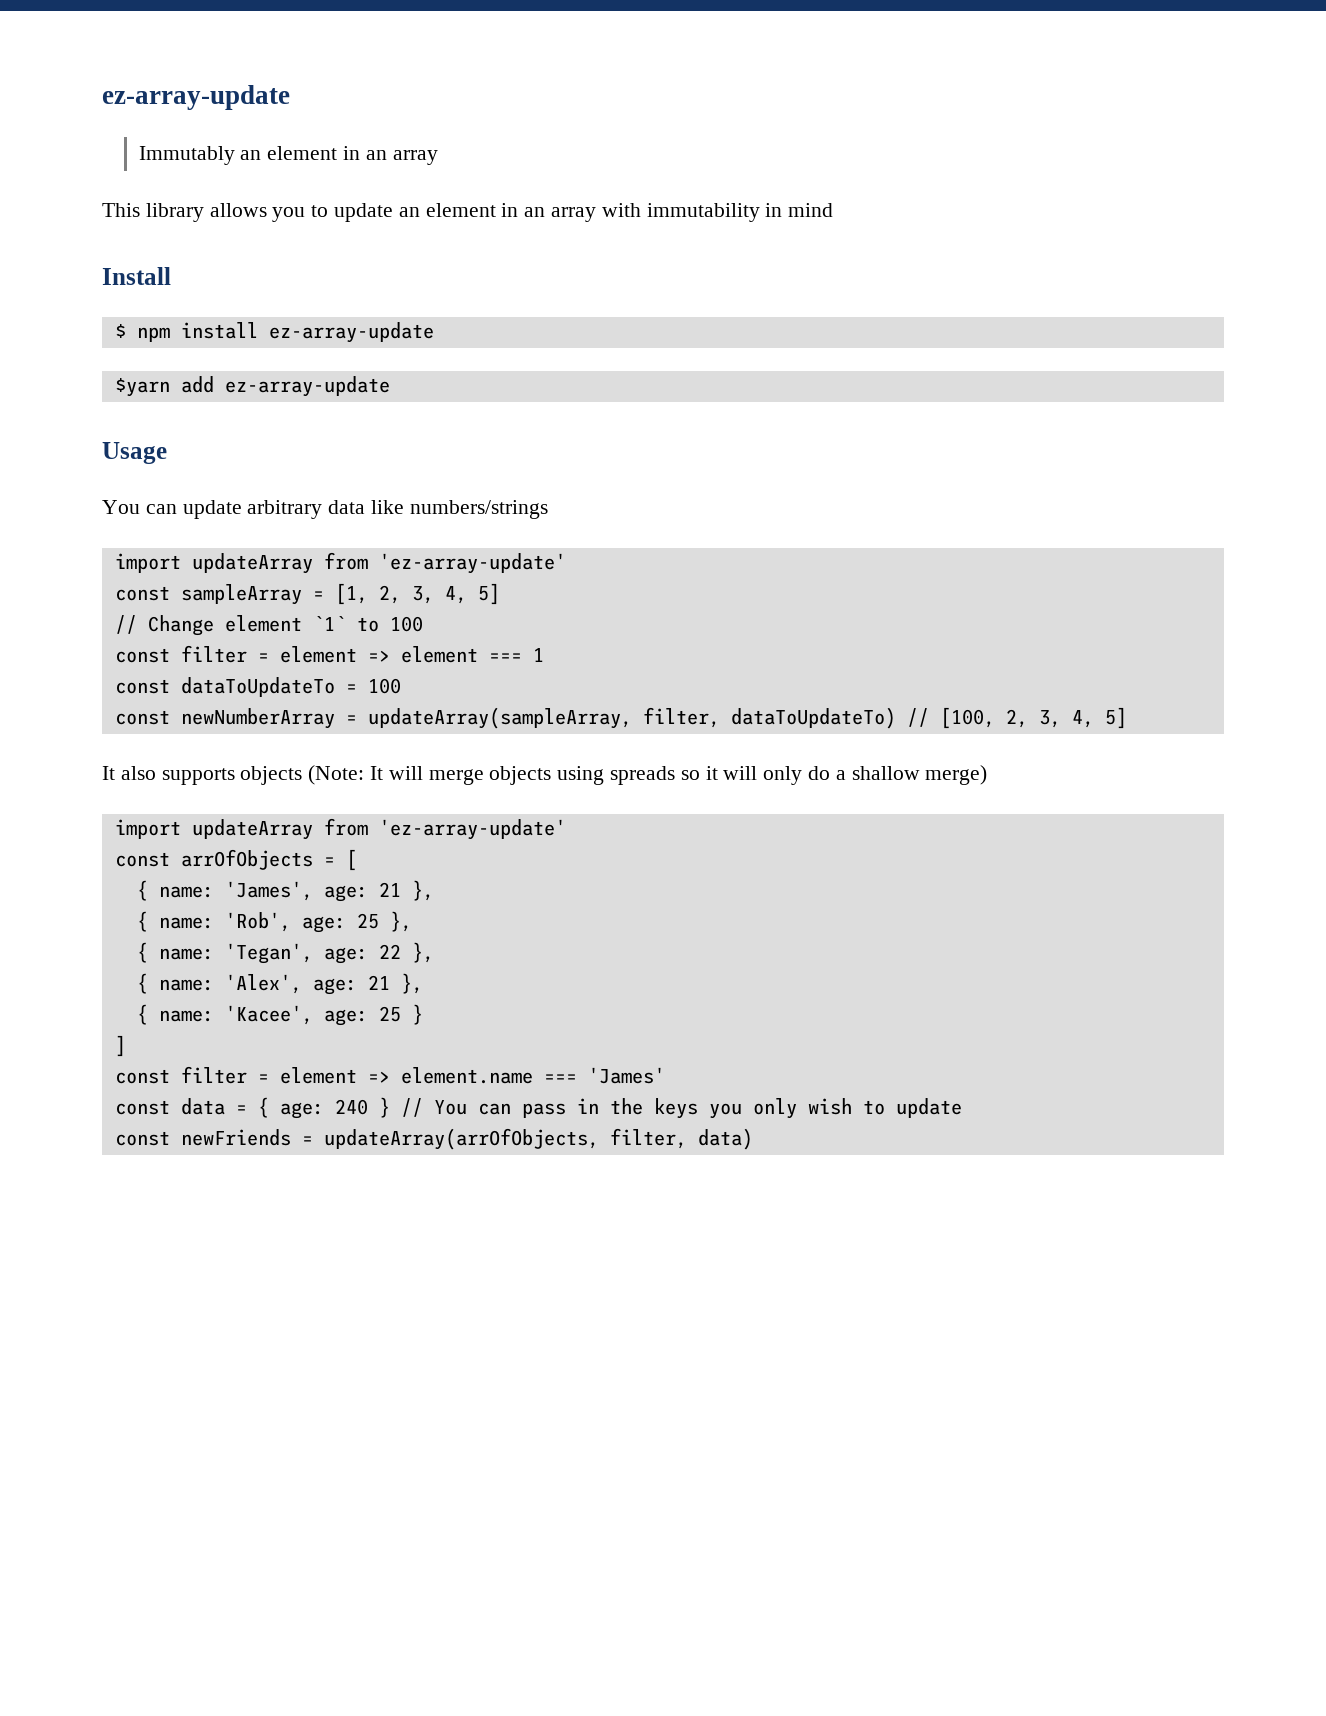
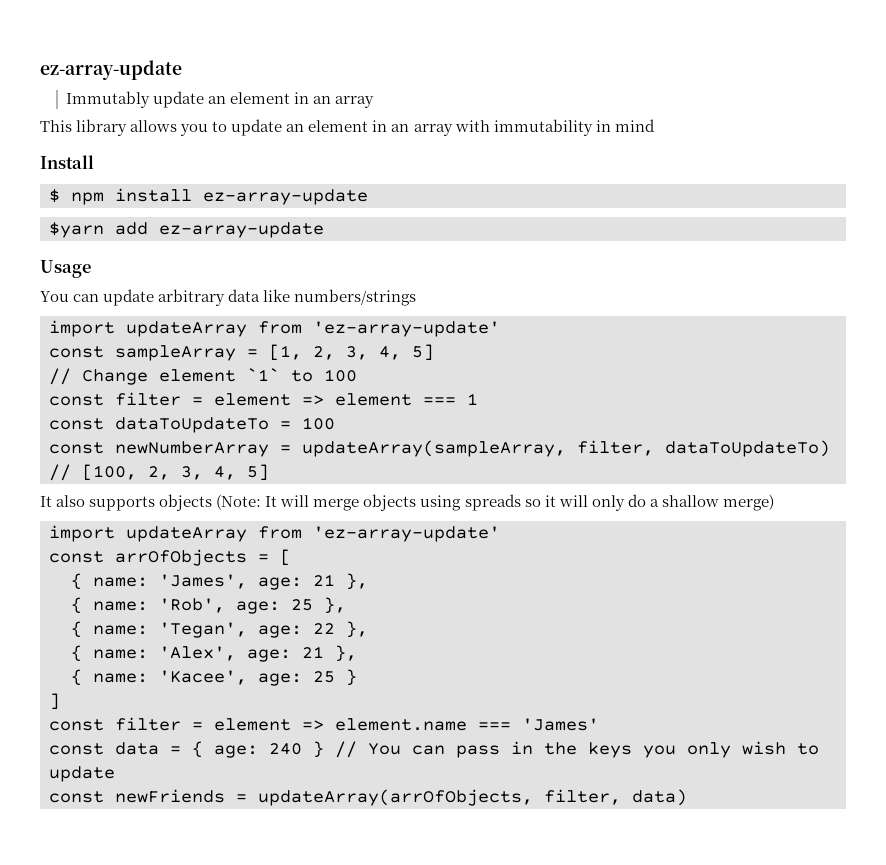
(235, 155) none -> [153,91,205,108] update

